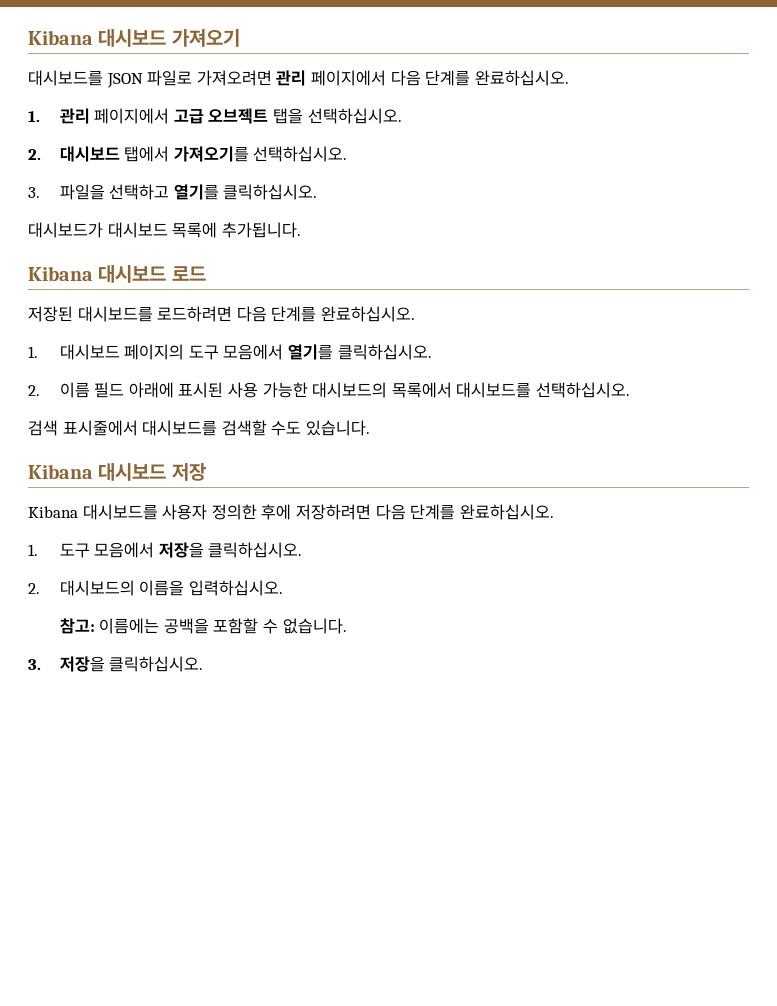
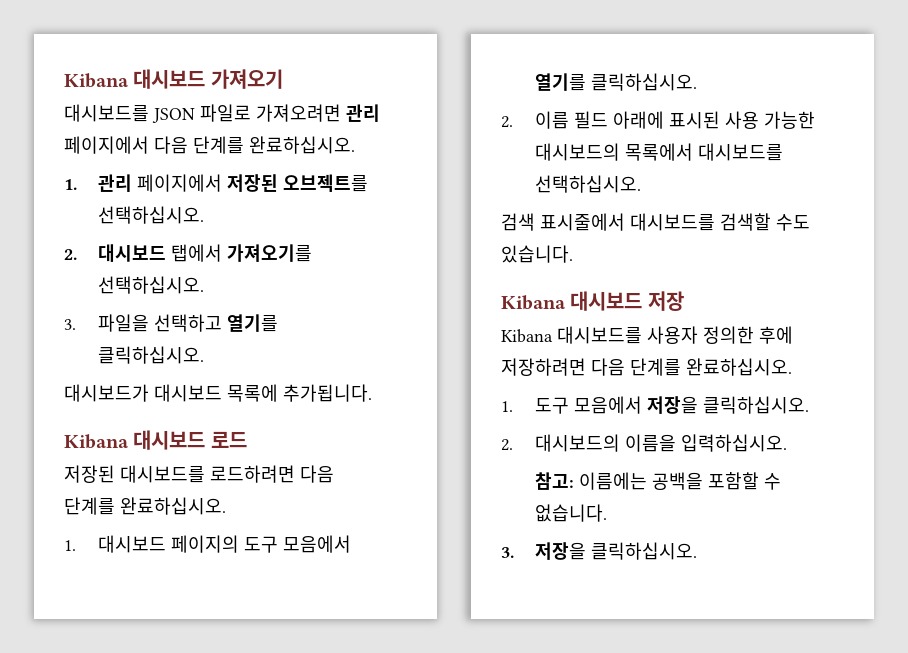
[173,108,304,124] 고급 오브젝트 탭을 -> [227,174,369,192] 저장된 오브젝트를

